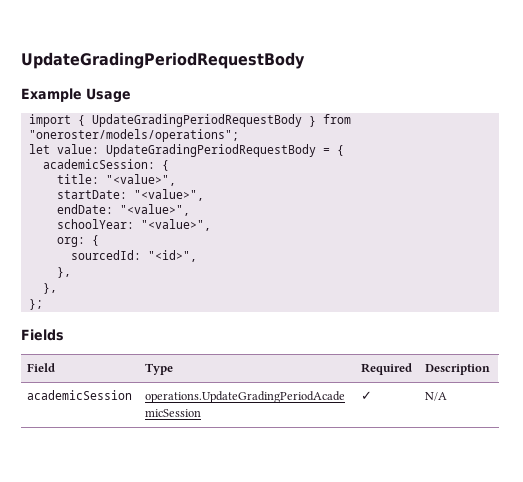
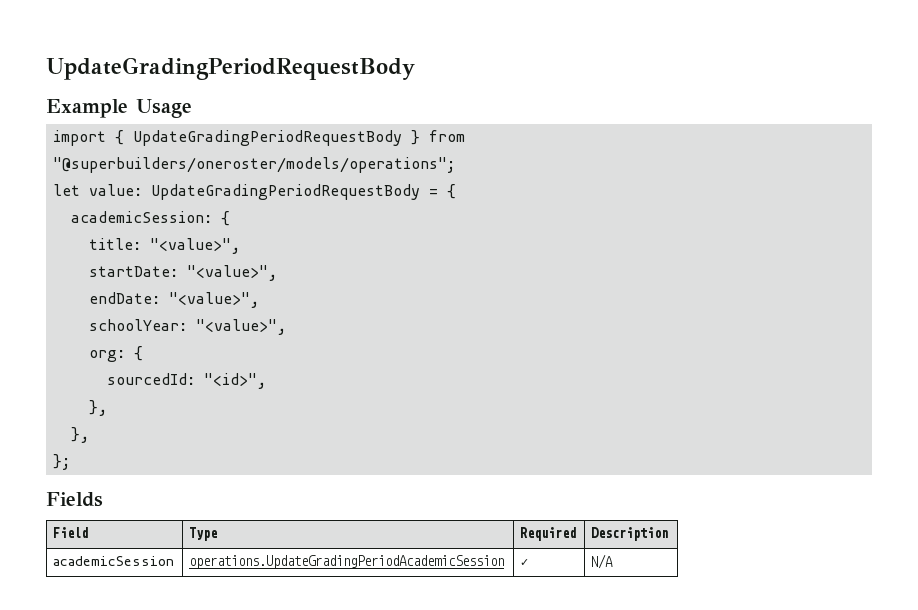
[28,129,239,142] "oneroster/models/operations"; -> [53,157,456,173] "@superbuilders/oneroster/models/operations";

